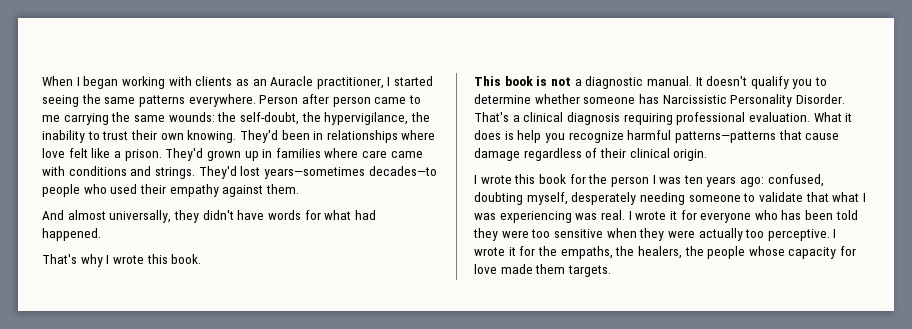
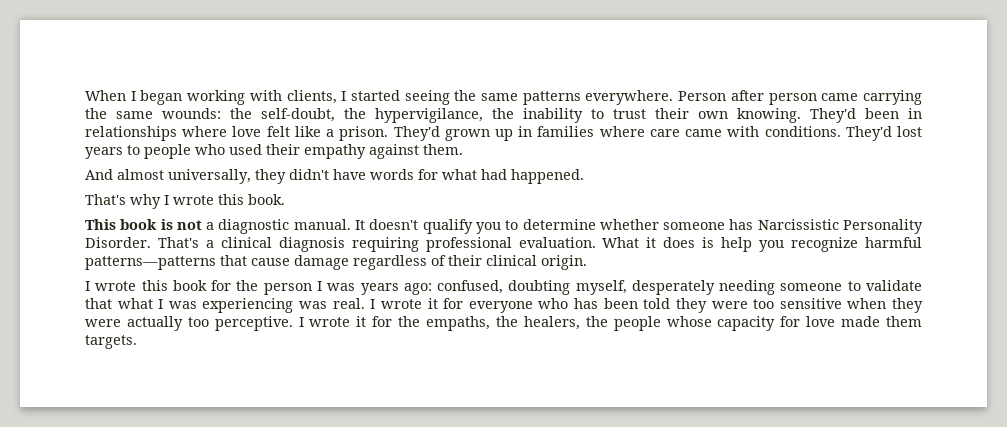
[195,76,384,89] clients as an Auracle practitioner, -> [286,90,337,104] clients,
[408,95,421,104] [42,115,60,122] to me -> (859, 97) none
[68,166,437,179] conditions and strings. They'd lost years—sometimes decades—to -> [764,126,922,141] [85,145,140,159] conditions. They'd lost years to
[683,175,703,184] ten -> (356, 287) none

